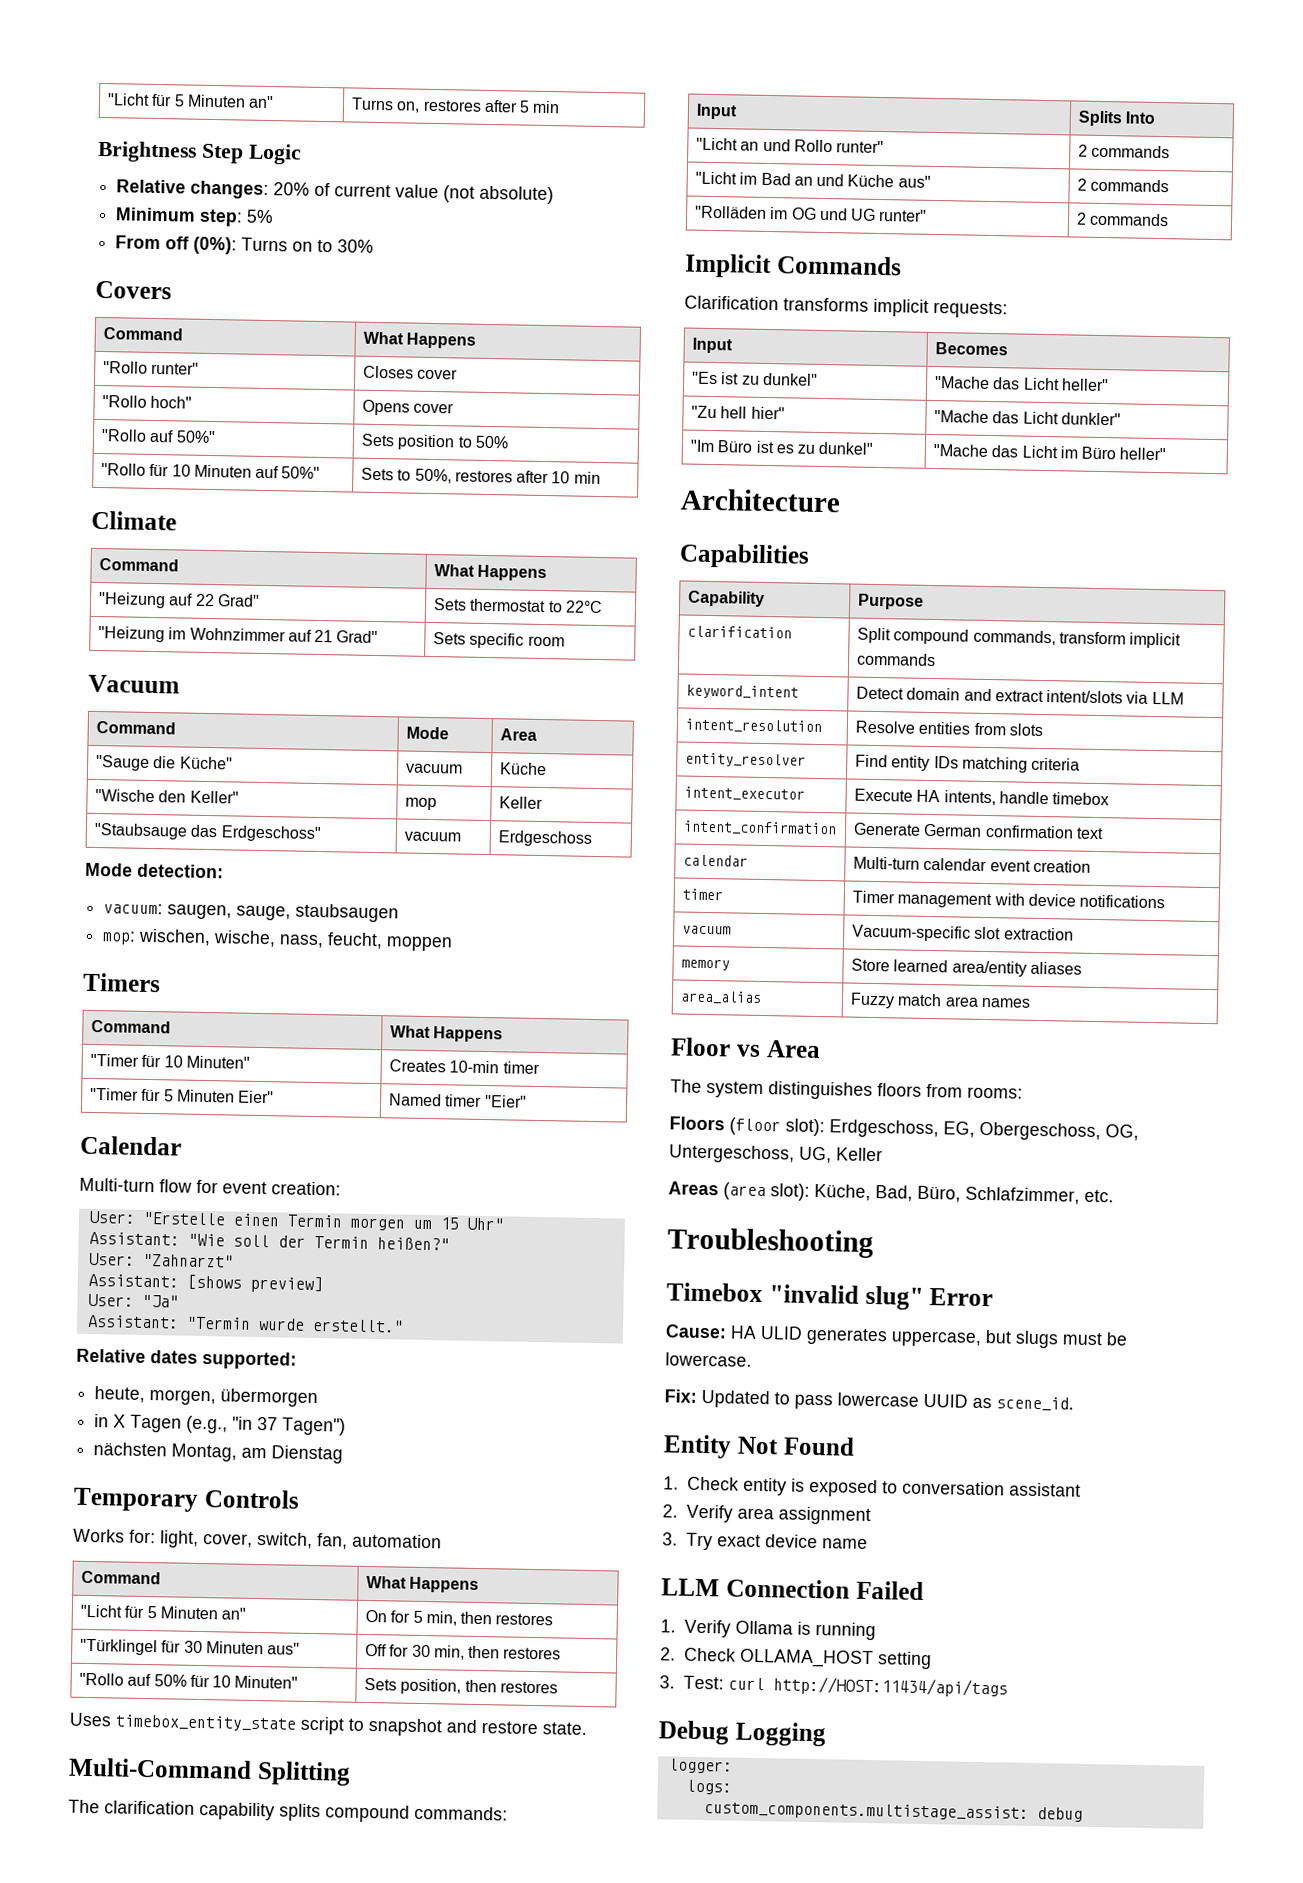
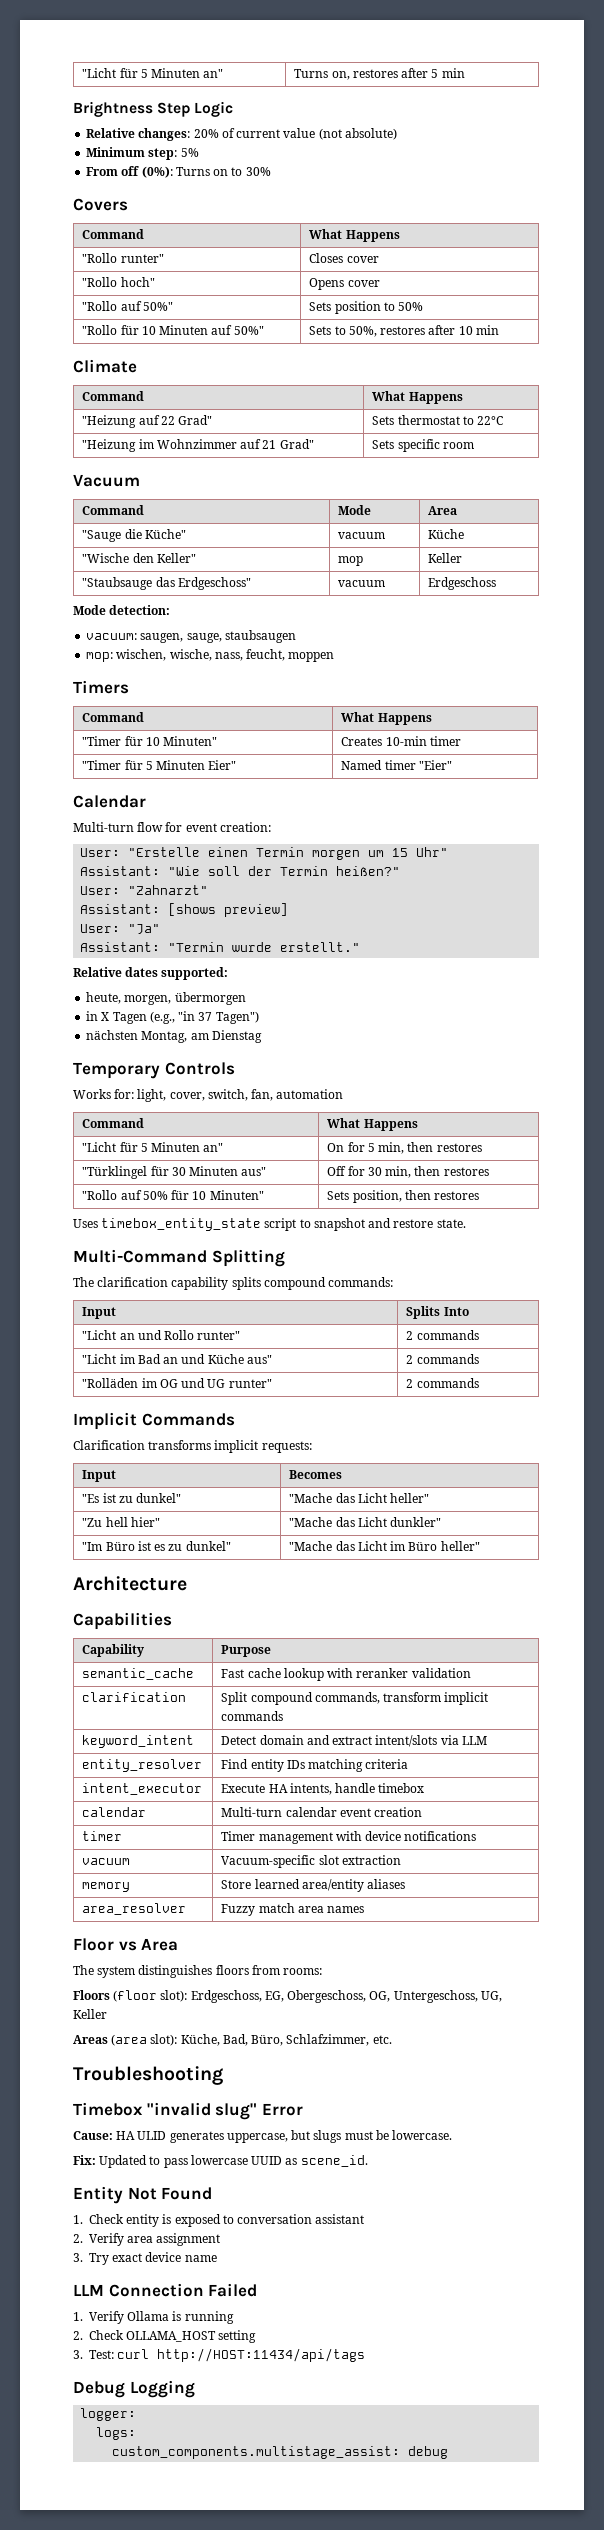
(924, 601) none -> [82,1668,195,1680] [221,1668,471,1681] // semantic_cache | Fast cache lookup with reranker validation
[684,718,822,734] [854,720,1043,737] // intent_resolution | Resolve entities from slots -> (487, 1740) none
[682,820,837,836] [852,822,1104,840] // intent_confirmation | Generate German confirmation text -> (425, 1788) none
[679,990,762,1004] area_alias -> [82,1903,187,1915] area_resolver

